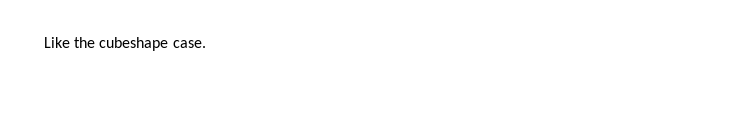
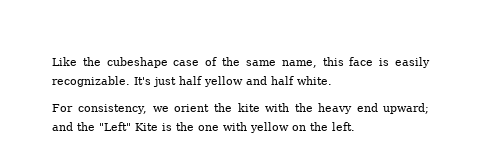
[172,40,206,48] case. -> [173,57,430,68] [52,76,332,87] [52,103,429,114] [52,122,355,133] case of the same name, this face is easily recognizable. It's just half yellow and half white. // For consistency, we orient the kite with the heavy end upward; and the "Left" Kite is the one with yellow on the left.

